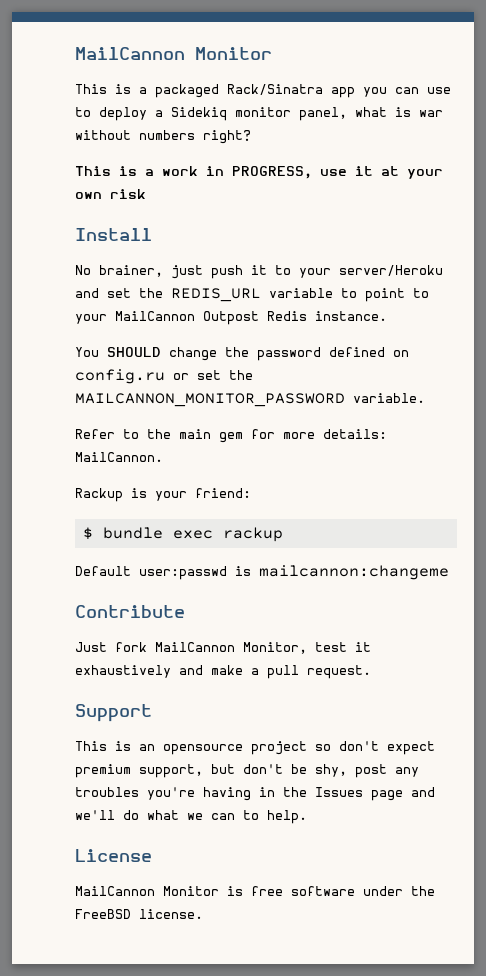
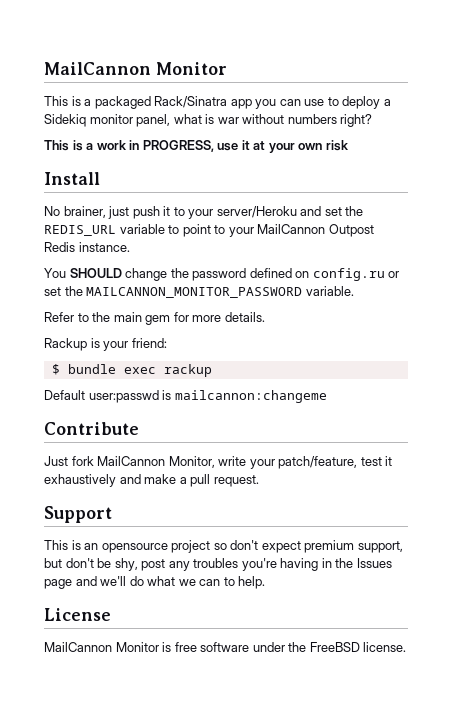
[323,429,387,439] [75,452,163,462] details: MailCannon. -> [224,312,265,322] details.
(307, 648) none -> [218,456,358,469] write your patch/feature,

